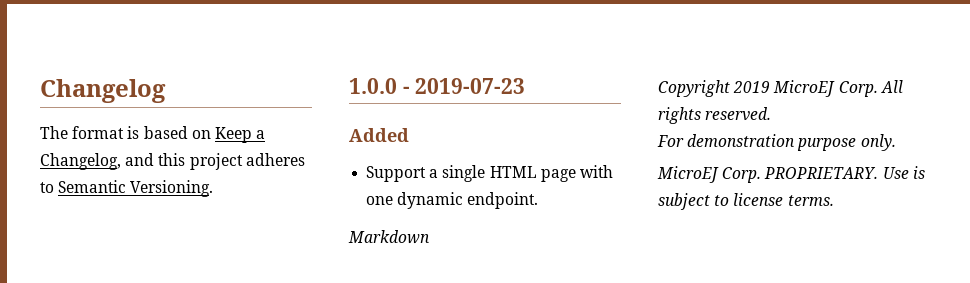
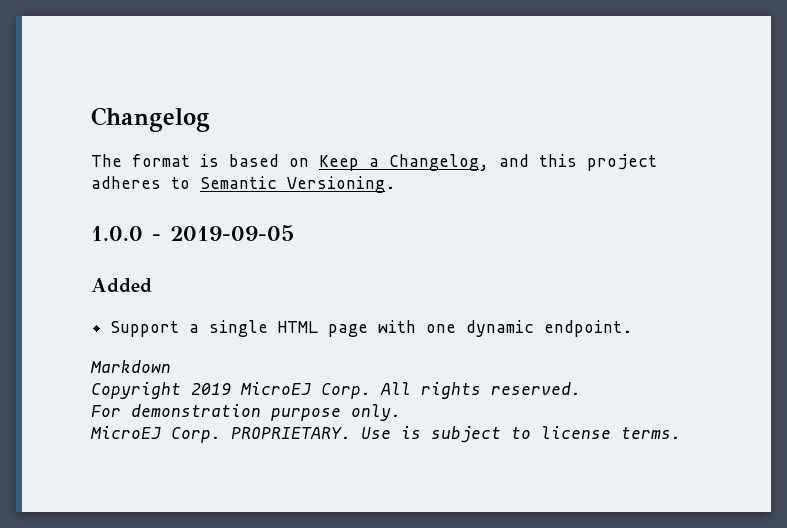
[415,78,526,94] 2019-07-23 -> [170,225,294,241] 2019-09-05

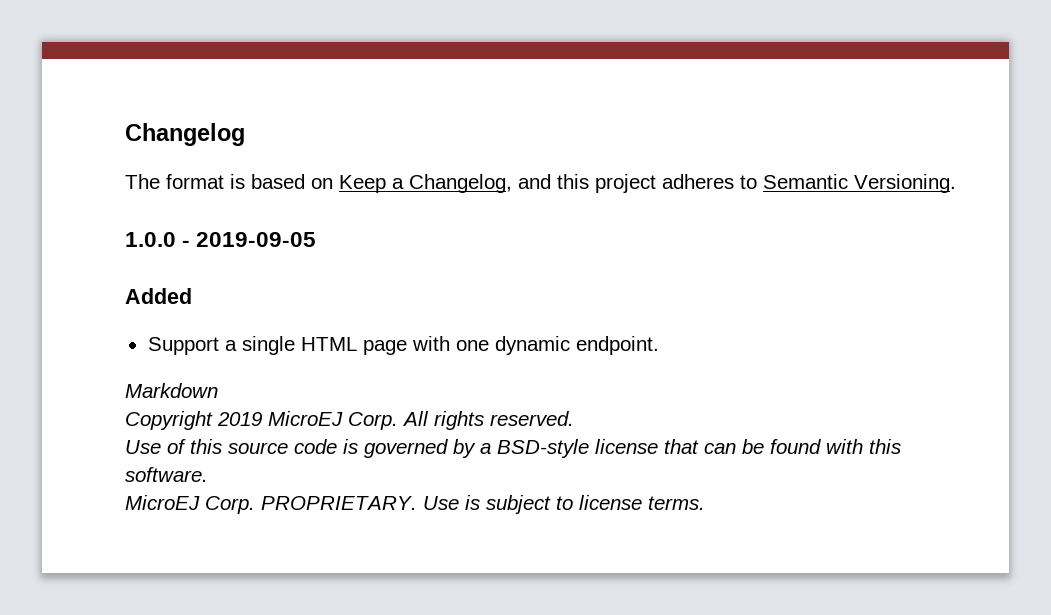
[91,404,401,421] For demonstration purpose only. -> [125,439,901,458] [125,467,208,482] Use of this source code is governed by a BSD-style license that can be found with this software.

